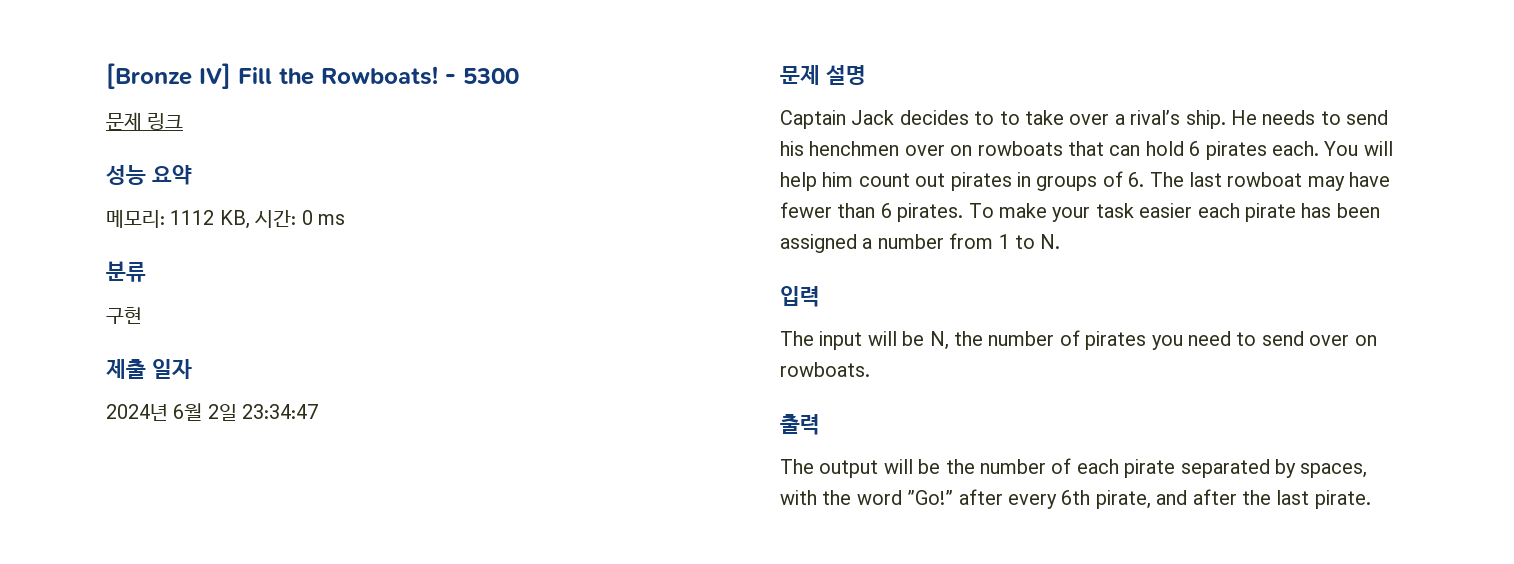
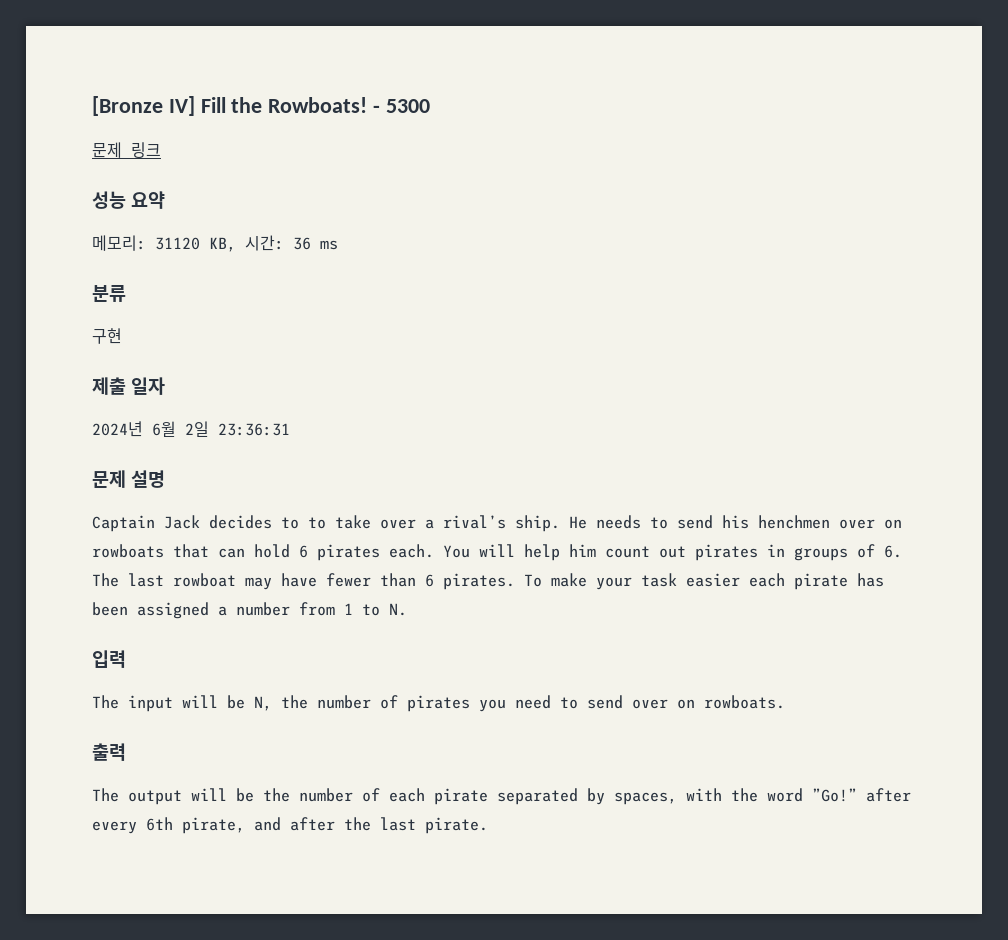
[170,210,215,225] 1112 -> [155,237,200,250] 31120
[301,210,313,225] 0 -> [293,237,311,250] 36
[242,404,319,419] 23:34:47 -> [218,423,290,436] 23:36:31

